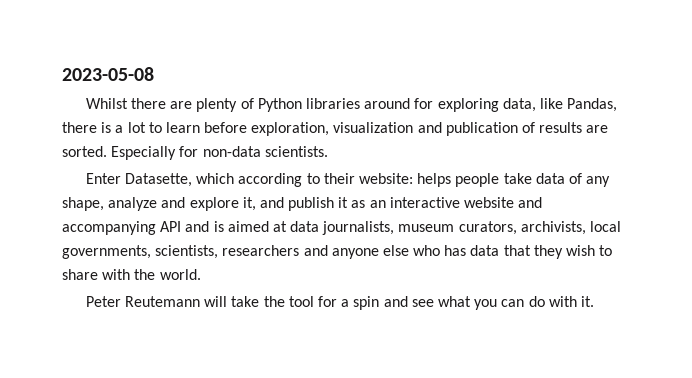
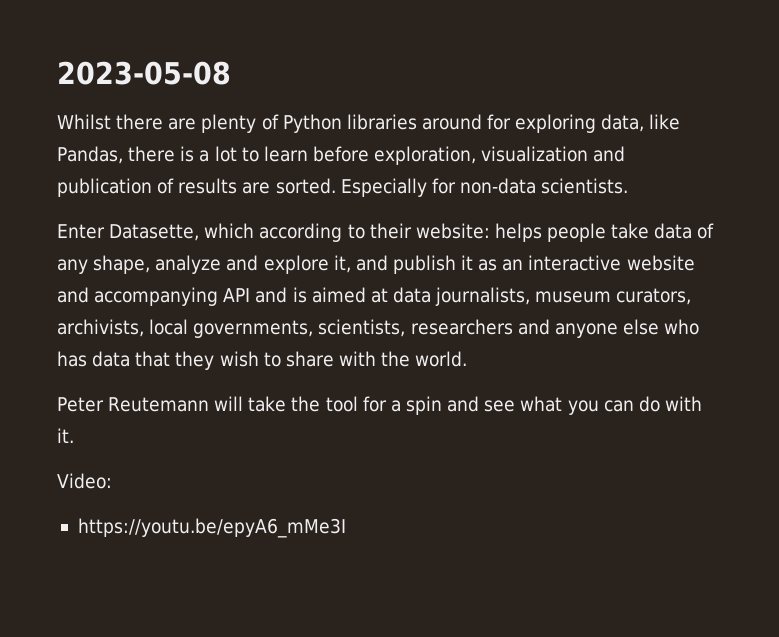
(594, 301) none -> [57,473,112,489] [77,518,346,538] // Video: // https://youtu.be/epyA6_mMe3I

